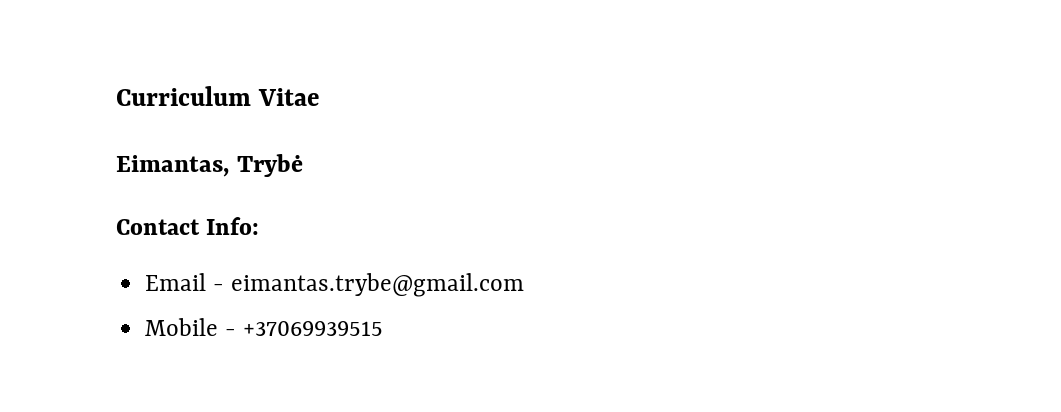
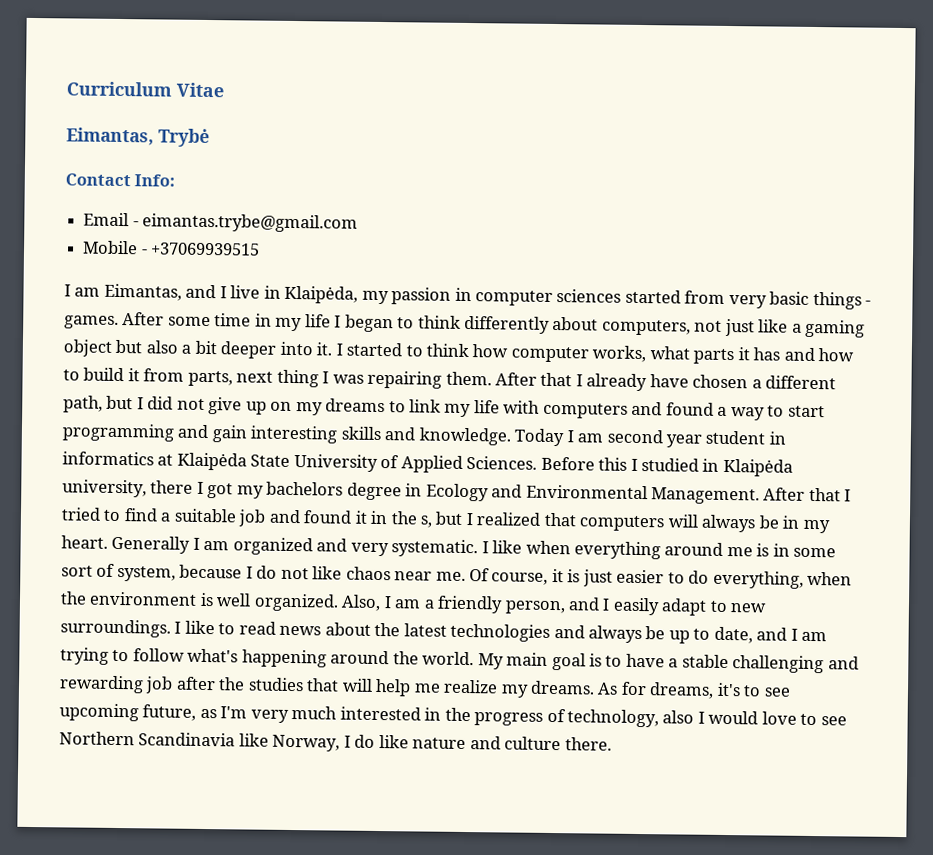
(384, 328) none -> [64,283,872,310] [64,312,866,338] [63,339,855,365] [63,367,837,392] [63,395,825,421] [62,423,786,448] [62,451,793,477] [62,479,852,505] [61,507,830,534] [61,535,837,560] [61,563,853,589] [60,591,767,616] [60,619,828,644] [60,647,859,674] [59,675,791,699] [59,703,847,728] [59,731,612,752] // I am Eimantas, and I live in Klaipėda, my passion in computer sciences started from very basic things - games. After some time in my life I began to think differently about computers, not just like a gaming object but also a bit deeper into it. I started to think how computer works, what parts it has and how to build it from parts, next thing I was repairing them. After that I already have chosen a different path, but I did not give up on my dreams to link my life with computers and found a way to start programming and gain interesting skills and knowledge. Today I am second year student in informatics at Klaipėda State University of Applied Sciences. Before this I studied in Klaipėda university, there I got my bachelors degree in Ecology and Environmental Management. After that I tried to find a suitable job and found it in the s, but I realized that computers will always be in my heart. Generally I am organized and very systematic. I like when everything around me is in some sort of system, because I do not like chaos near me. Of course, it is just easier to do everything, when the environment is well organized. Also, I am a friendly person, and I easily adapt to new surroundings. I like to read news about the latest technologies and always be up to date, and I am trying to follow what's happening around the world. My main goal is to have a stable challenging and rewarding job after the studies that will help me realize my dreams. As for dreams, it's to see upcoming future, as I'm very much interested in the progress of technology, also I would love to see Northern Scandinavia like Norway, I do like nature and culture there.

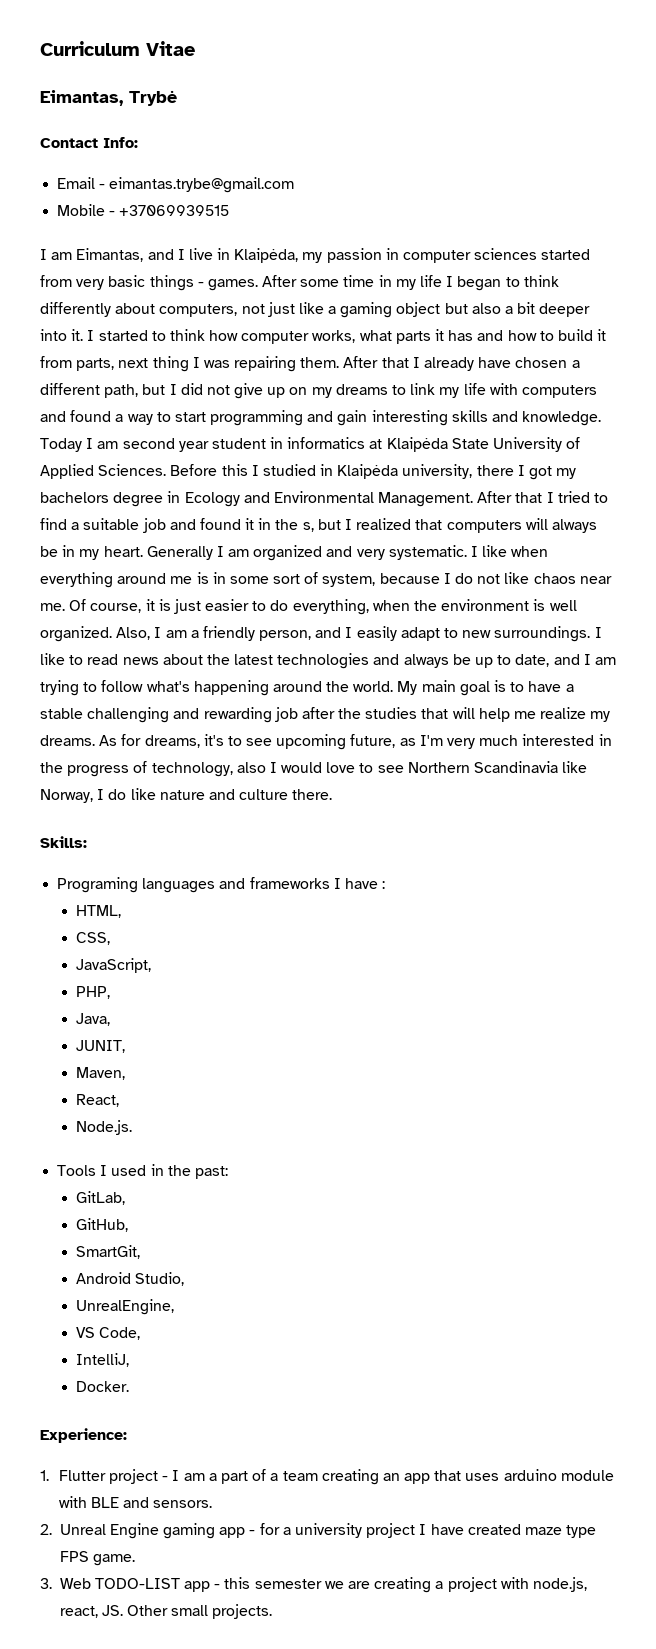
(612, 744) none -> [40,836,87,848] [57,877,386,893] [75,905,121,918] [75,932,110,945] [75,958,151,973] [75,986,110,999] [75,1013,110,1026] [75,1040,125,1053] [75,1067,125,1080] [75,1094,119,1107] [75,1120,132,1135] [57,1164,228,1179] [75,1191,125,1205] [75,1218,128,1232] [75,1245,140,1259] [75,1272,185,1286] [75,1299,174,1315] [75,1327,141,1340] [75,1353,129,1367] [75,1381,129,1392] [40,1428,127,1443] [40,1469,614,1485] [58,1496,213,1508] [40,1523,597,1539] [59,1551,135,1566] [40,1577,587,1593] [59,1604,273,1619] // Skills: // Programing languages and frameworks I have : // HTML, // CSS, // JavaScript, // PHP, // Java, // JUNIT, // Maven, // React, // Node.js. // Tools I used in the past: // GitLab, // GitHub, // SmartGit, // Android Studio, // UnrealEngine, // VS Code, // IntelliJ, // Docker. // Experience: // 1. Flutter project - I am a part of a team creating an app that uses arduino module with BLE and sensors. // 2. Unreal Engine gaming app - for a university project I have created maze type FPS game. // 3. Web TODO-LIST app - this semester we are creating a project with node.js, react, JS. Other small projects.

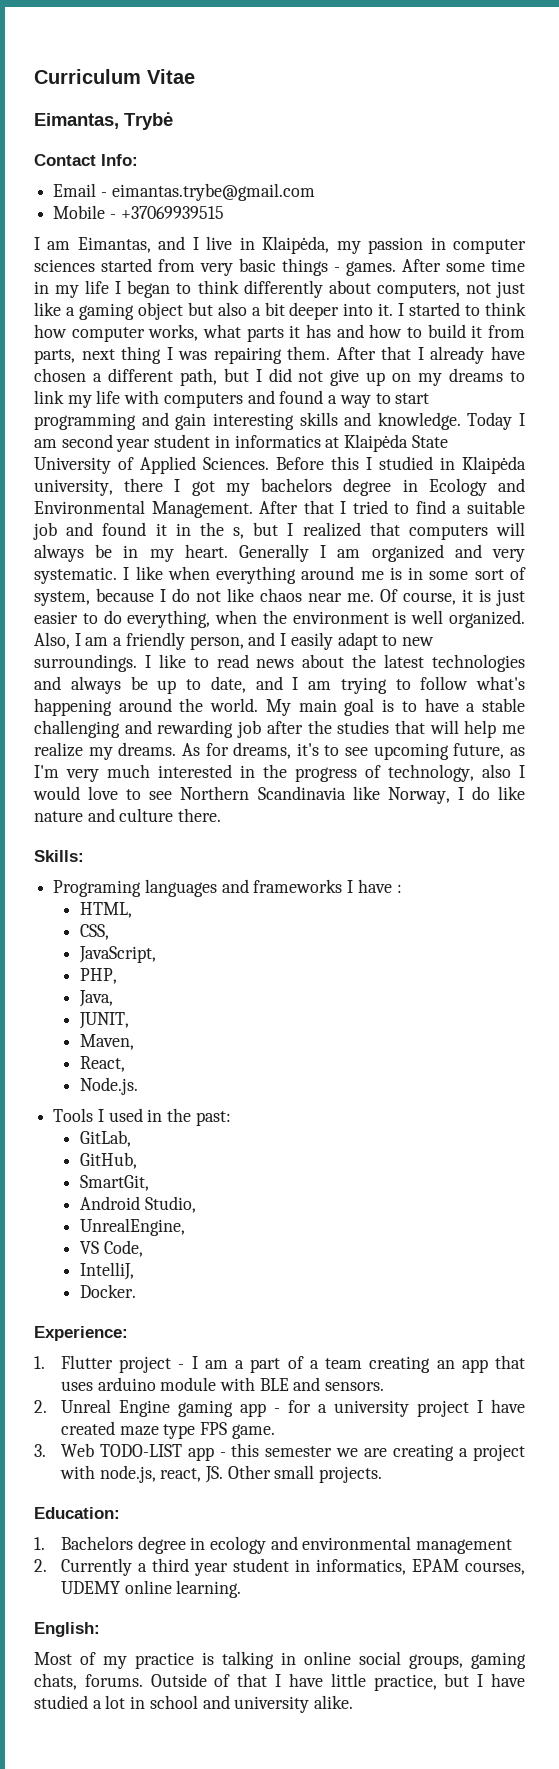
(273, 1611) none -> [34,1507,120,1519] [34,1536,513,1554] [34,1558,525,1576] [60,1580,242,1598] [34,1622,100,1637] [34,1651,526,1669] [34,1673,525,1691] [34,1695,354,1713] // Education: // 1. Bachelors degree in ecology and environmental management // 2. Currently a third year student in informatics, EPAM courses, UDEMY online learning. // English: // Most of my practice is talking in online social groups, gaming chats, forums. Outside of that I have little practice, but I have studied a lot in school and university alike.

